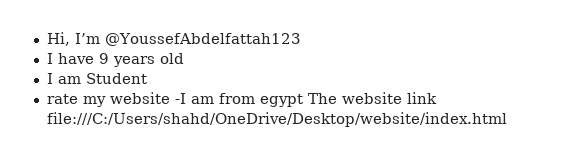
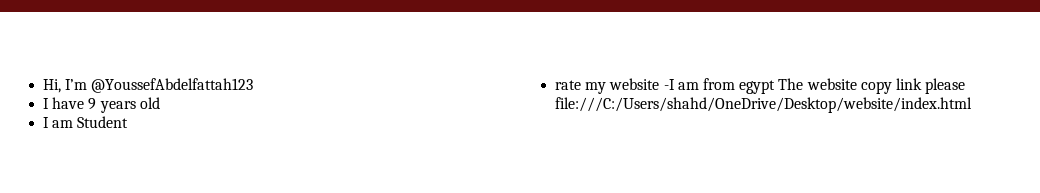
[406,92,437,104] link -> [860,78,966,94] copy link please

